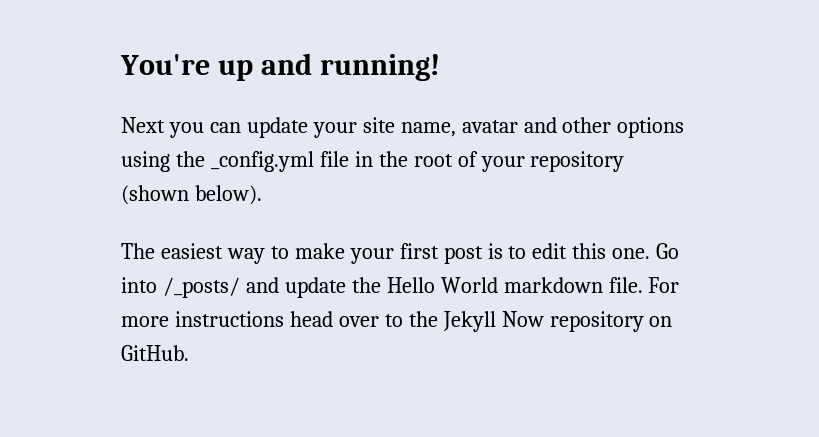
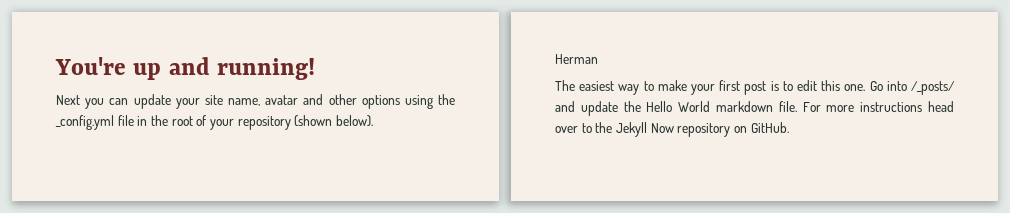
(262, 195) none -> [555,54,598,64] // Herman

